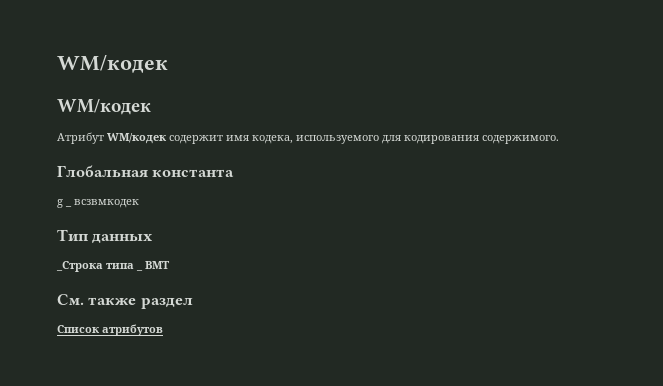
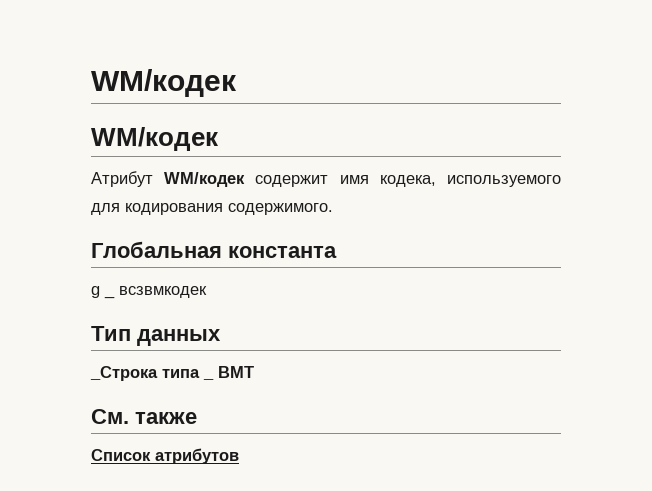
[140,297,193,309] раздел -> (197, 418) none

